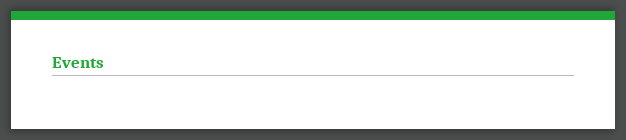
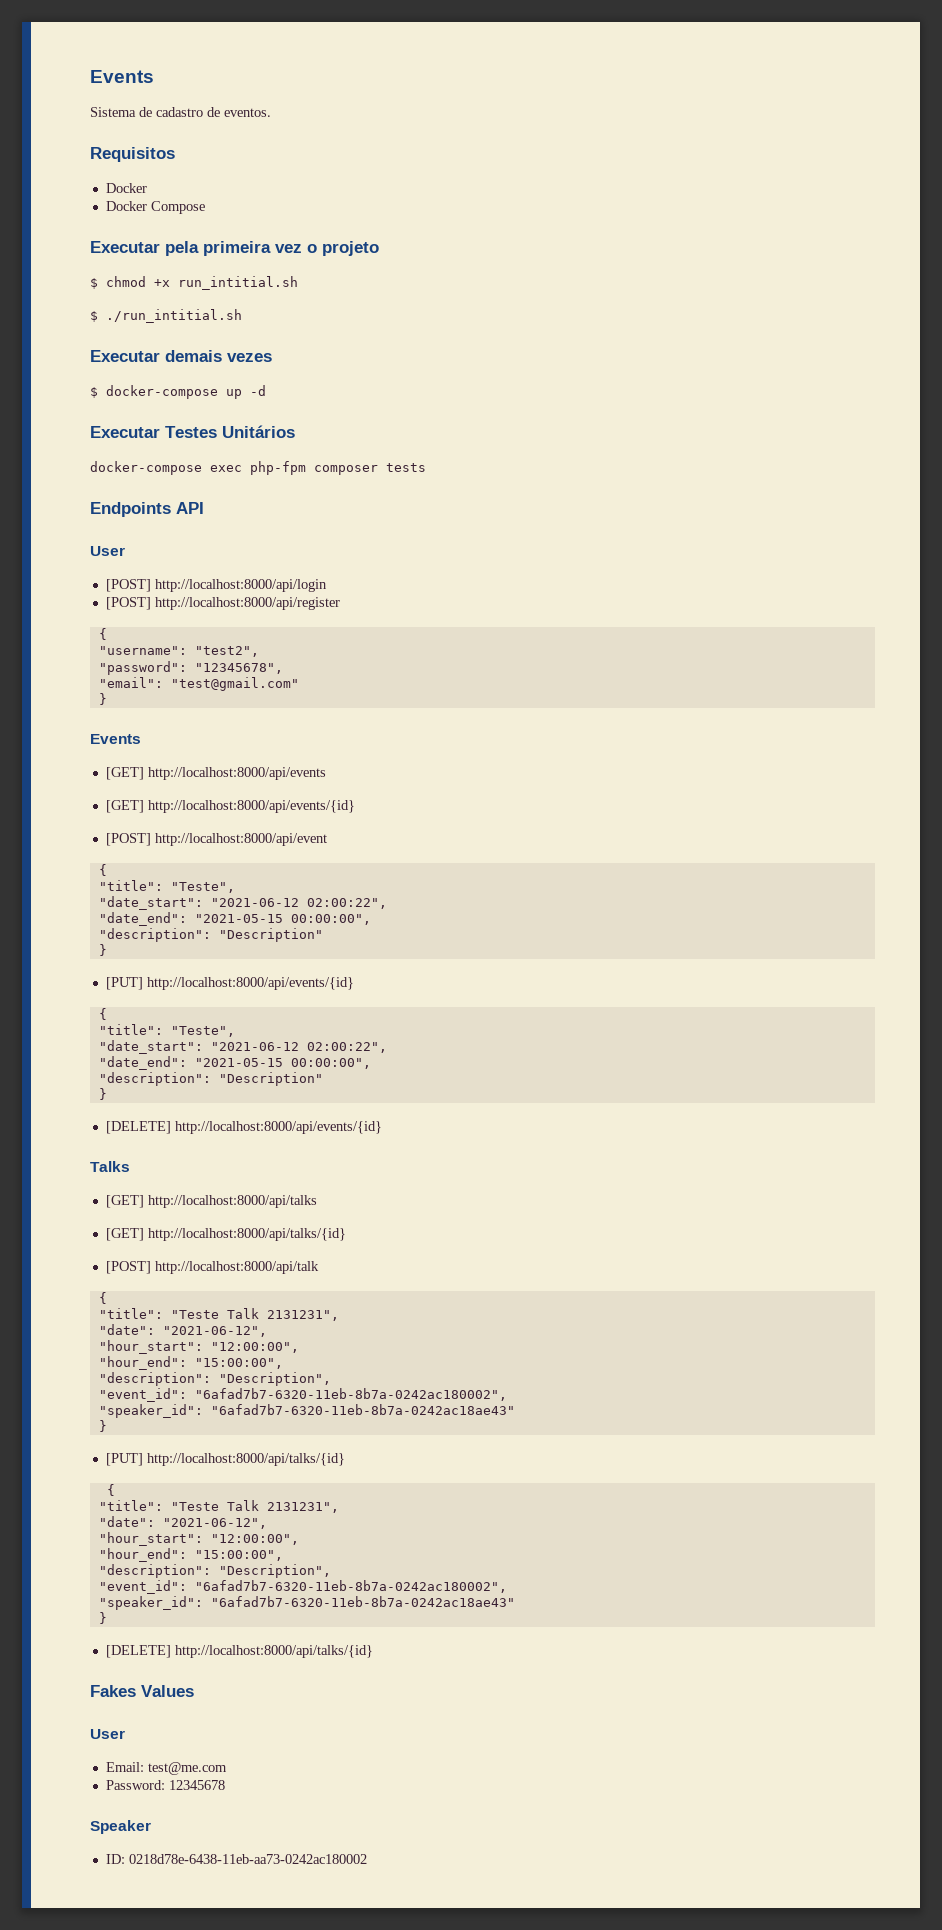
[52,57,104,68] Events -> [90,70,154,83] [90,107,271,117] [90,147,175,162] [105,183,147,193] [105,201,205,214] [90,241,379,256] [90,276,298,290] [90,309,242,323] [90,350,272,362] [90,385,266,399] [90,425,295,438] [90,461,426,475] [90,502,204,517] [90,546,125,556] [105,579,327,592] [105,597,340,610] [98,628,107,640] [98,646,259,657] [98,661,283,675] [98,677,299,691] [98,693,107,705] [90,734,141,744] [105,767,326,780] [105,800,355,813] [105,833,327,846] [98,864,107,876] [98,880,235,893] [98,896,387,910] [98,912,371,926] [98,928,323,942] [98,944,107,956] [105,977,354,990] [98,1008,107,1020] [98,1024,235,1037] [98,1040,387,1054] [98,1056,371,1070] [98,1072,323,1086] [98,1088,107,1100] [105,1121,382,1134] [90,1161,130,1172] [105,1195,317,1208] [105,1228,346,1241] [105,1261,319,1274] [98,1292,107,1304] [98,1308,339,1321] [98,1324,267,1337] [98,1340,299,1354] [98,1356,283,1370] [98,1372,331,1386] [98,1388,507,1402] [98,1404,515,1418] [98,1420,107,1432] [105,1453,345,1466] [106,1484,115,1496] [98,1500,339,1513] [98,1516,267,1529] [98,1532,299,1546] [98,1548,283,1562] [98,1564,331,1578] [98,1580,507,1594] [98,1596,515,1610] [98,1612,107,1624] [105,1645,373,1658] [90,1685,194,1697] [90,1729,125,1739] [105,1762,227,1775] [105,1780,225,1790] [90,1820,151,1834] [105,1854,367,1864] Events // Sistema de cadastro de eventos. // Requisitos // Docker // Docker Compose // Executar pela primeira vez o projeto // $ chmod +x run_intitial.sh // $ ./run_intitial.sh // Executar demais vezes // $ docker-compose up -d // Executar Testes Unitários // docker-compose exec php-fpm composer tests // Endpoints API // User // [POST] http://localhost:8000/api/login // [POST] http://localhost:8000/api/register // { // "username": "test2", // "password": "12345678", // "email": "test@gmail.com" // } // Events // [GET] http://localhost:8000/api/events // [GET] http://localhost:8000/api/events/{id} // [POST] http://localhost:8000/api/event // { // "title": "Teste", // "date_start": "2021-06-12 02:00:22", // "date_end": "2021-05-15 00:00:00", // "description": "Description" // } // [PUT] http://localhost:8000/api/events/{id} // { // "title": "Teste", // "date_start": "2021-06-12 02:00:22", // "date_end": "2021-05-15 00:00:00", // "description": "Description" // } // [DELETE] http://localhost:8000/api/events/{id} // Talks // [GET] http://localhost:8000/api/talks // [GET] http://localhost:8000/api/talks/{id} // [POST] http://localhost:8000/api/talk // { // "title": "Teste Talk 2131231", // "date": "2021-06-12", // "hour_start": "12:00:00", // "hour_end": "15:00:00", // "description": "Description", // "event_id": "6afad7b7-6320-11eb-8b7a-0242ac180002", // "speaker_id": "6afad7b7-6320-11eb-8b7a-0242ac18ae43" // } // [PUT] http://localhost:8000/api/talks/{id} // { // "title": "Teste Talk 2131231", // "date": "2021-06-12", // "hour_start": "12:00:00", // "hour_end": "15:00:00", // "description": "Description", // "event_id": "6afad7b7-6320-11eb-8b7a-0242ac180002", // "speaker_id": "6afad7b7-6320-11eb-8b7a-0242ac18ae43" // } // [DELETE] http://localhost:8000/api/talks/{id} // Fakes Values // User // Email: test@me.com // Password: 12345678 // Speaker // ID: 0218d78e-6438-11eb-aa73-0242ac180002

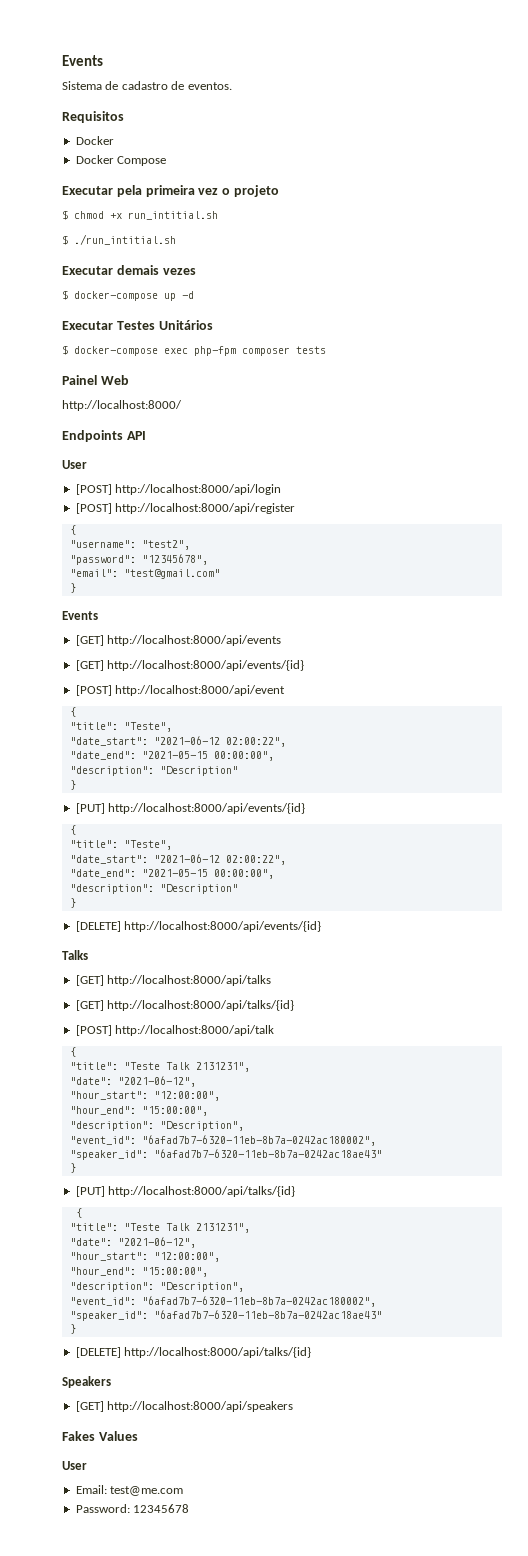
(295, 431) none -> [62,345,68,355] $
(426, 467) none -> [62,375,129,385] [62,400,182,411] // Painel Web // http://localhost:8000/
(373, 1651) none -> [62,1376,111,1388] [75,1401,294,1412] // Speakers // [GET] http://localhost:8000/api/speakers
[90,1820,151,1834] [105,1854,367,1864] // Speaker // ID: 0218d78e-6438-11eb-aa73-0242ac180002 -> (190, 1508) none

